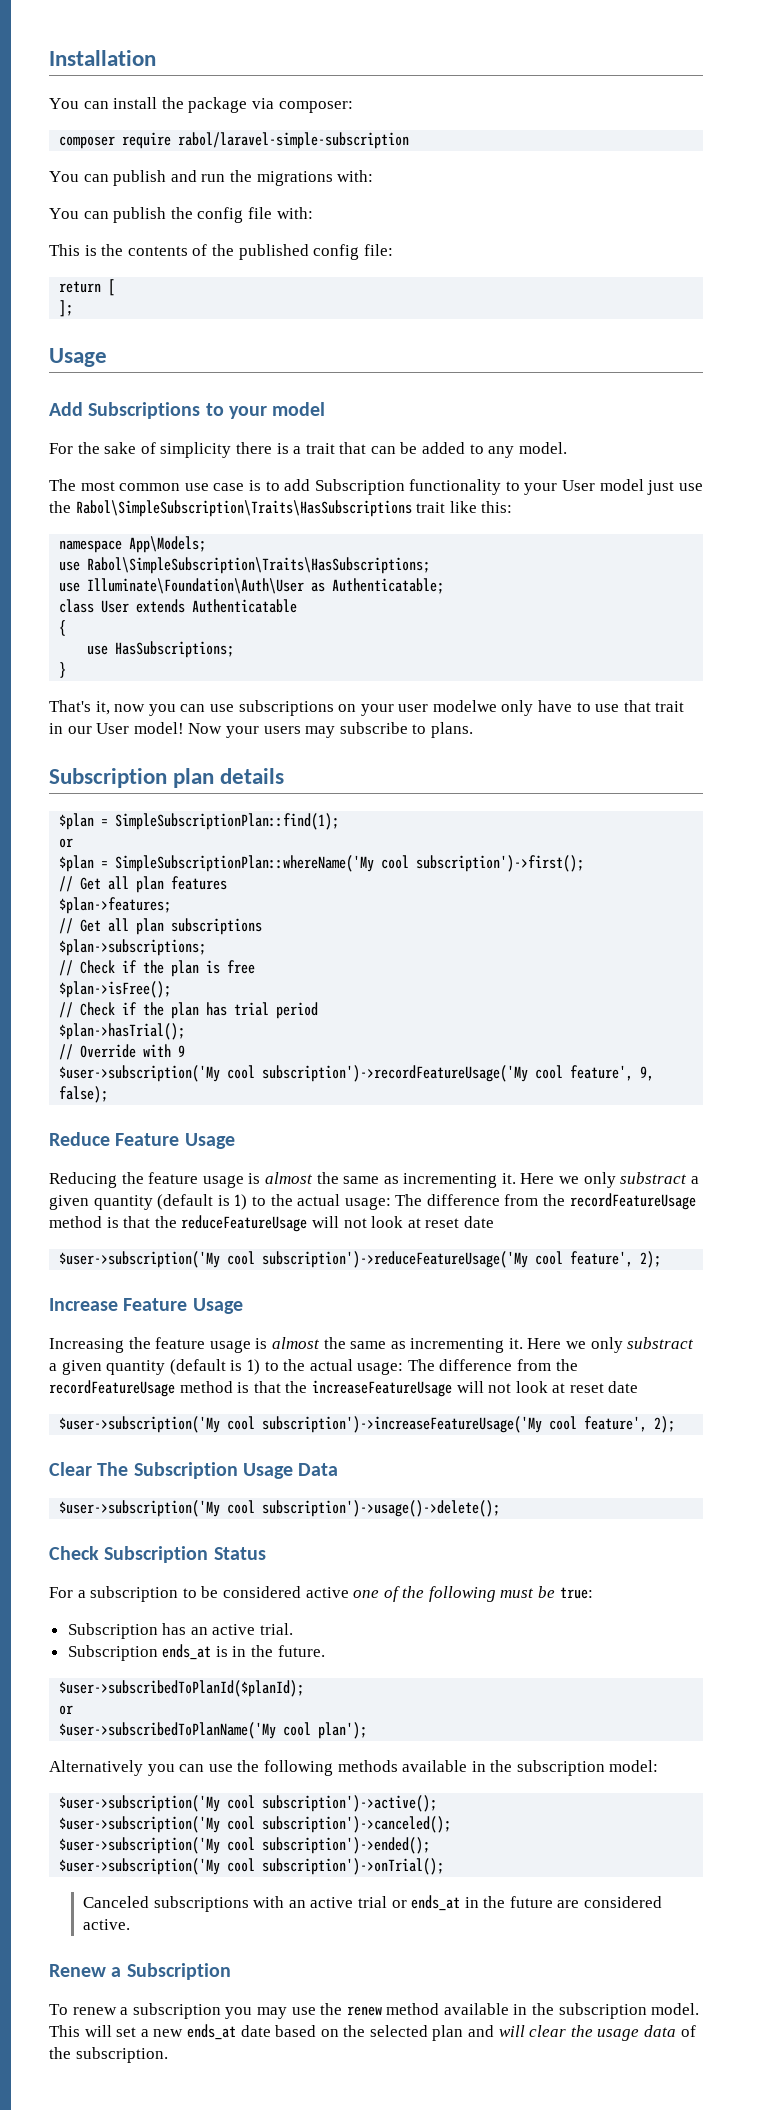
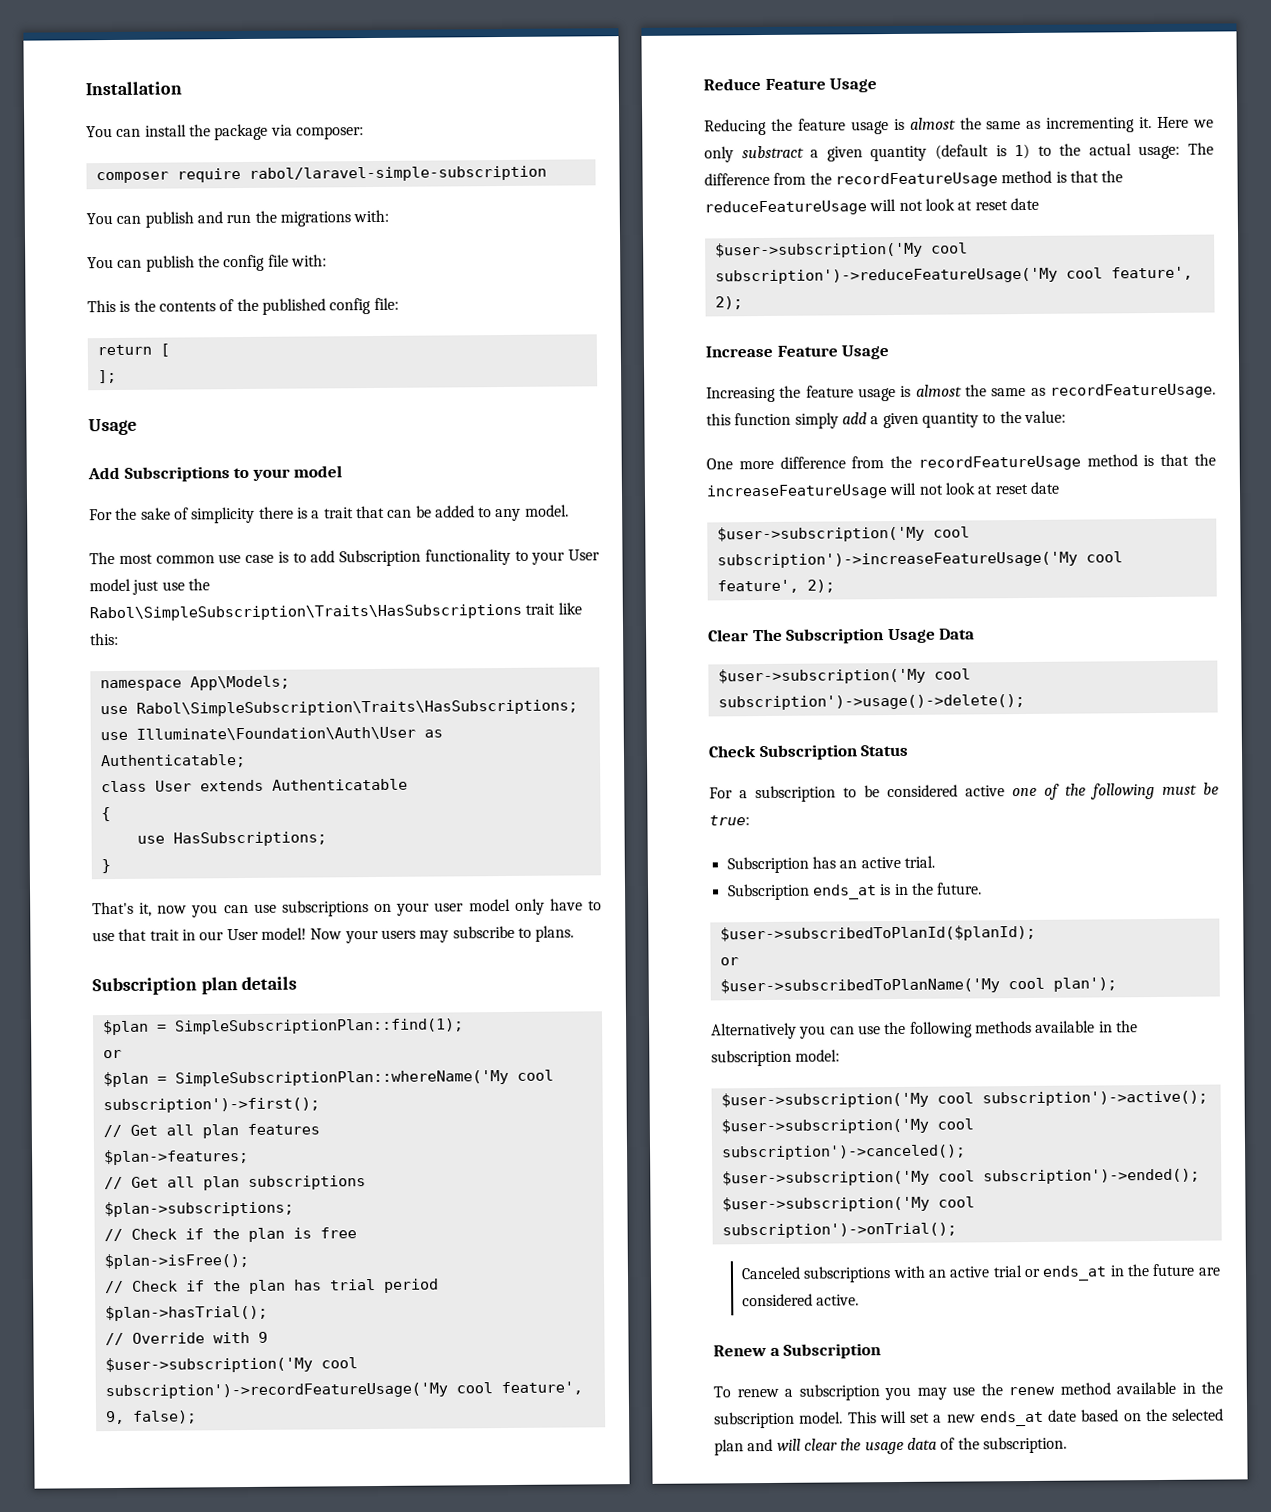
[432,700,497,712] modelwe -> [468,898,511,912] model
[410,1337,695,1353] [49,1359,435,1375] incrementing it. Here we only substract a given quantity (default is 1) to the actual usage: The -> [1050,383,1216,399] [706,410,1066,429] [706,458,774,470] recordFeatureUsage. this function simply add a given quantity to the value: // One more

